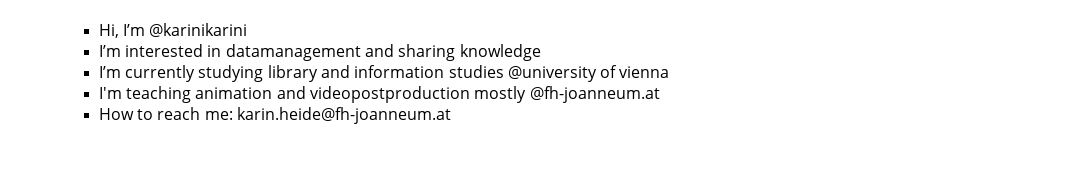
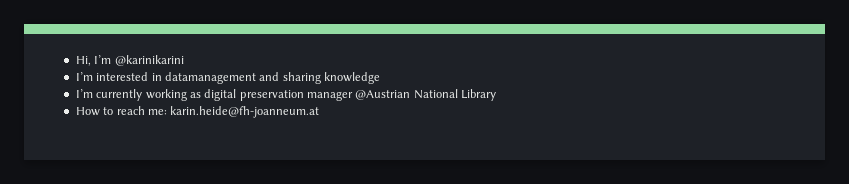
[198,65,670,82] [98,86,660,103] studying library and information studies @university of vienna // I'm teaching animation and videopostproduction mostly @fh-joanneum.at -> [145,89,497,101] working as digital preservation manager @Austrian National Library

